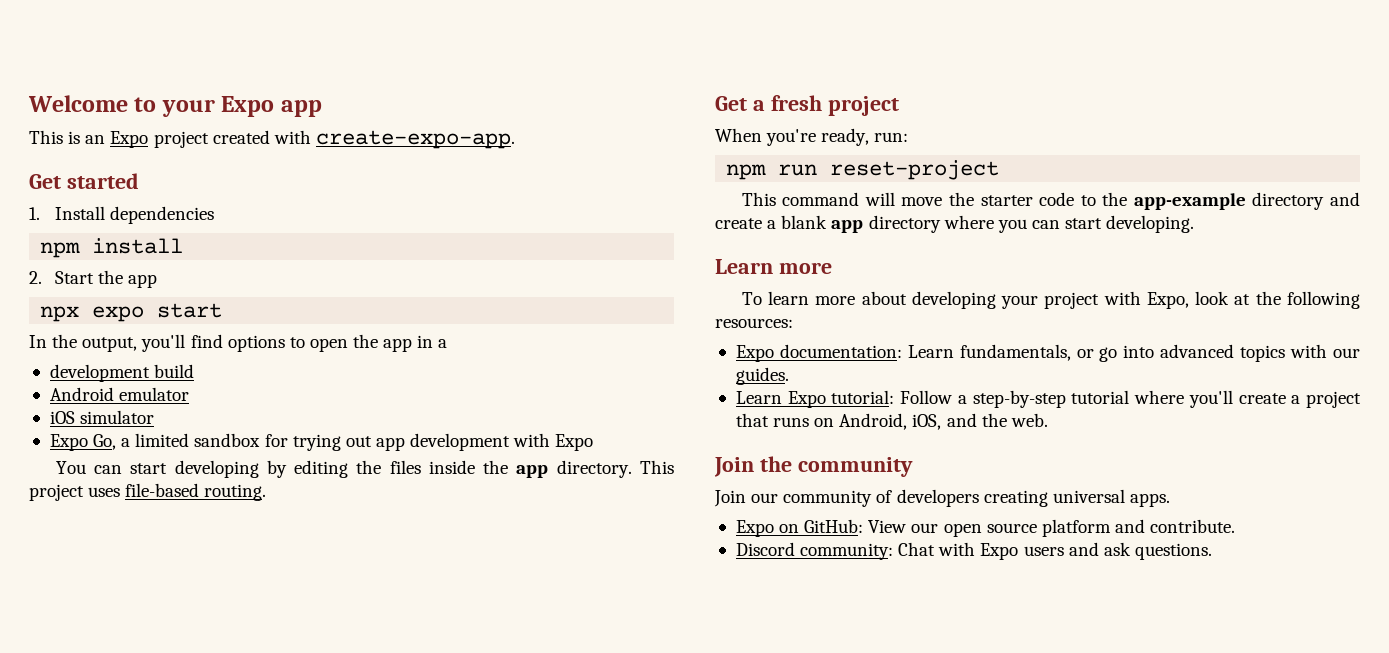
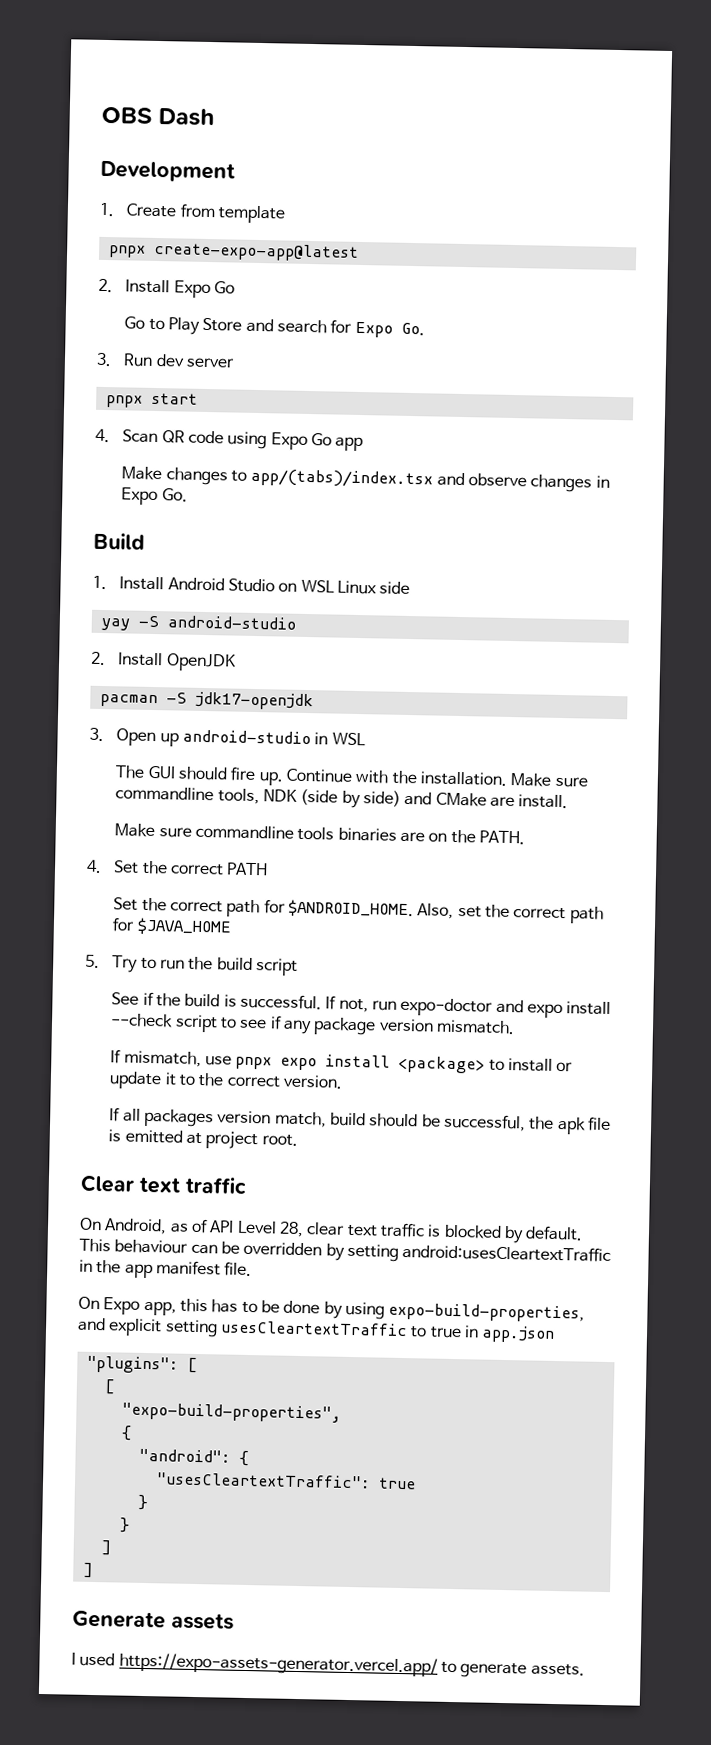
[28,95,322,117] [29,130,515,149] [29,173,139,189] [29,206,214,224] [40,238,184,258] [29,270,157,288] [40,303,223,322] [29,334,448,352] [49,364,195,382] [49,387,190,401] [49,410,155,424] [49,433,594,451] [55,460,675,478] [29,483,267,501] [715,95,899,116] [715,128,909,146] [726,160,1000,180] [741,192,1360,210] [715,215,1195,233] [715,259,832,274] [741,291,1360,309] [715,318,793,328] [735,344,1360,362] [735,367,789,385] [735,390,1361,408] [735,413,1048,430] [714,456,913,477] [714,489,1170,507] [735,519,1236,537] [735,542,1212,560] Welcome to your Expo app // This is an Expo project created with create-expo-app. // Get started // 1. Install dependencies // npm install // 2. Start the app // npx expo start // In the output, you'll find options to open the app in a // development build // Android emulator // iOS simulator // Expo Go, a limited sandbox for trying out app development with Expo // You can start developing by editing the files inside the app directory. This project uses file-based routing. // Get a fresh project // When you're ready, run: // npm run reset-project // This command will move the starter code to the app-example directory and create a blank app directory where you can start developing. // Learn more // To learn more about developing your project with Expo, look at the following resources: // Expo documentation: Learn fundamentals, or go into advanced topics with our guides. // Learn Expo tutorial: Follow a step-by-step tutorial where you'll create a project that runs on Android, iOS, and the web. // Join the community // Join our community of developers creating universal apps. // Expo on GitHub: View our open source platform and contribute. // Discord community: Chat with Expo users and ask questions. -> [101,106,214,127] [100,160,235,183] [99,202,286,224] [107,241,359,262] [98,278,235,299] [124,316,425,338] [96,352,235,368] [105,392,198,408] [95,428,364,452] [121,466,610,493] [121,487,188,506] [93,532,145,550] [92,575,411,595] [100,615,296,631] [91,651,236,672] [99,691,314,711] [89,727,366,747] [115,765,588,788] [115,786,569,809] [114,823,525,845] [86,859,269,876] [113,897,604,924] [112,917,232,936] [85,954,298,976] [111,991,612,1019] [110,1013,515,1036] [110,1049,574,1074] [109,1071,343,1090] [109,1107,611,1135] [108,1129,298,1150] [80,1174,247,1194] [79,1217,584,1244] [79,1238,612,1263] [79,1259,253,1279] [78,1296,586,1323] [77,1317,556,1343] [86,1355,198,1374] [103,1379,116,1395] [121,1402,342,1423] [120,1425,132,1441] [138,1448,249,1467] [156,1472,416,1490] [137,1494,148,1511] [119,1517,130,1533] [100,1540,112,1556] [82,1562,94,1579] [72,1610,234,1630] [71,1652,585,1679] OBS Dash // Development // 1. Create from template // pnpx create-expo-app@latest // 2. Install Expo Go // Go to Play Store and search for Expo Go. // 3. Run dev server // pnpx start // 4. Scan QR code using Expo Go app // Make changes to app/(tabs)/index.tsx and observe changes in Expo Go. // Build // 1. Install Android Studio on WSL Linux side // yay -S android-studio // 2. Install OpenJDK // pacman -S jdk17-openjdk // 3. Open up android-studio in WSL // The GUI should fire up. Continue with the installation. Make sure commandline tools, NDK (side by side) and CMake are install. // Make sure commandline tools binaries are on the PATH. // 4. Set the correct PATH // Set the correct path for $ANDROID_HOME. Also, set the correct path for $JAVA_HOME // 5. Try to run the build script // See if the build is successful. If not, run expo-doctor and expo install --check script to see if any package version mismatch. // If mismatch, use pnpx expo install <package> to install or update it to the correct version. // If all packages version match, build should be successful, the apk file is emitted at project root. // Clear text traffic // On Android, as of API Level 28, clear text traffic is blocked by default. This behaviour can be overridden by setting android:usesCleartextTraffic in the app manifest file. // On Expo app, this has to be done by using expo-build-properties, and explicit setting usesCleartextTraffic to true in app.json // "plugins": [ // [ // "expo-build-properties", // { // "android": { // "usesCleartextTraffic": true // } // } // ] // ] // Generate assets // I used https://expo-assets-generator.vercel.app/ to generate assets.

